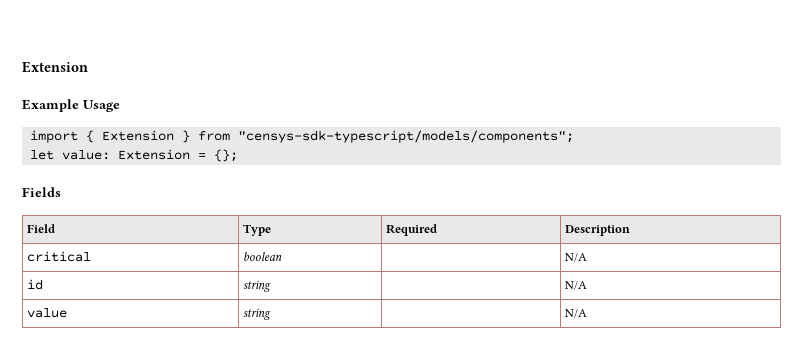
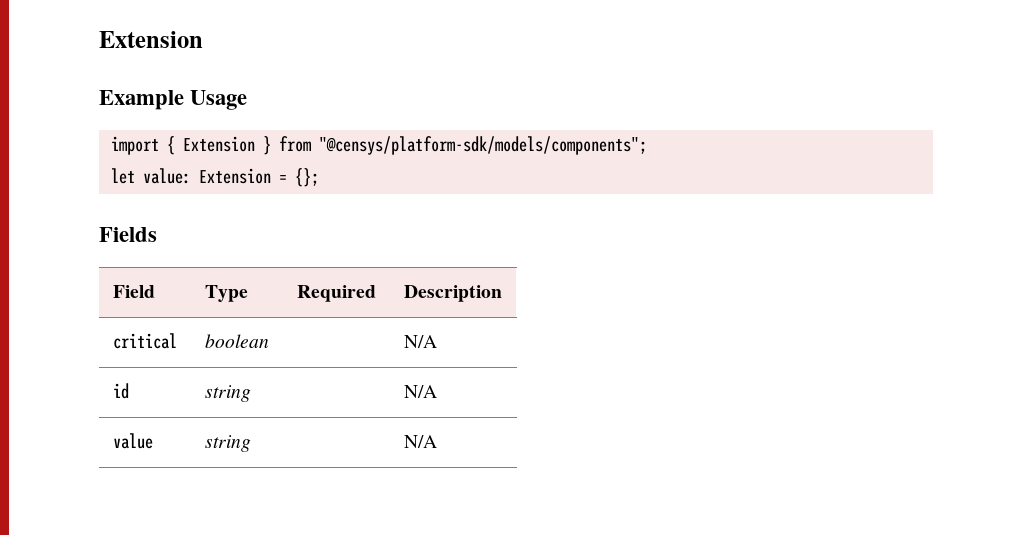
[237,130,574,143] "censys-sdk-typescript/models/components"; -> [318,136,647,155] "@censys/platform-sdk/models/components";

